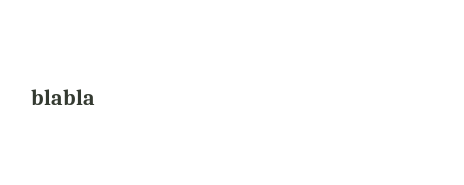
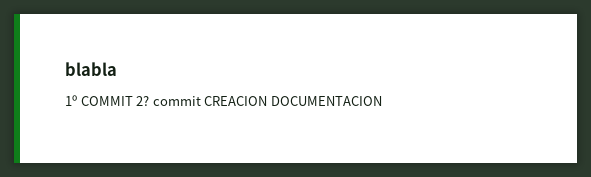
(95, 97) none -> [65,95,382,106] // 1º COMMIT 2? commit CREACION DOCUMENTACION

